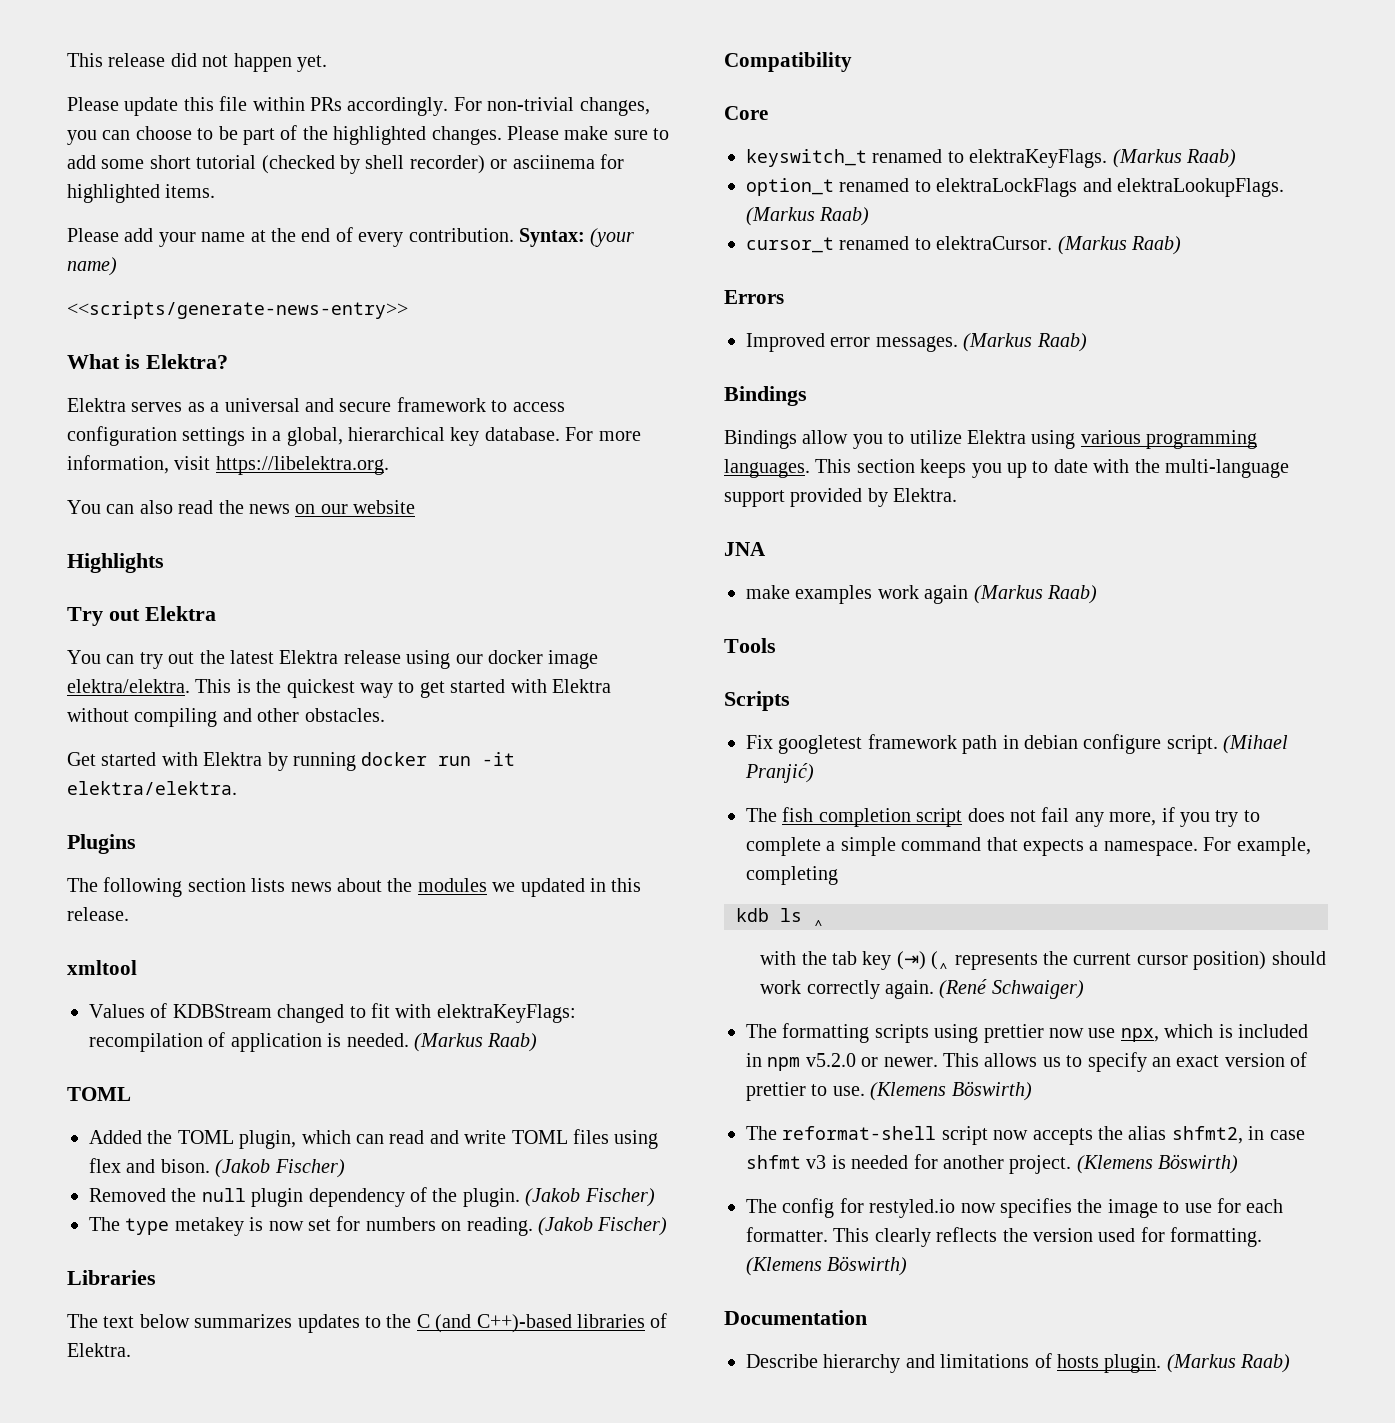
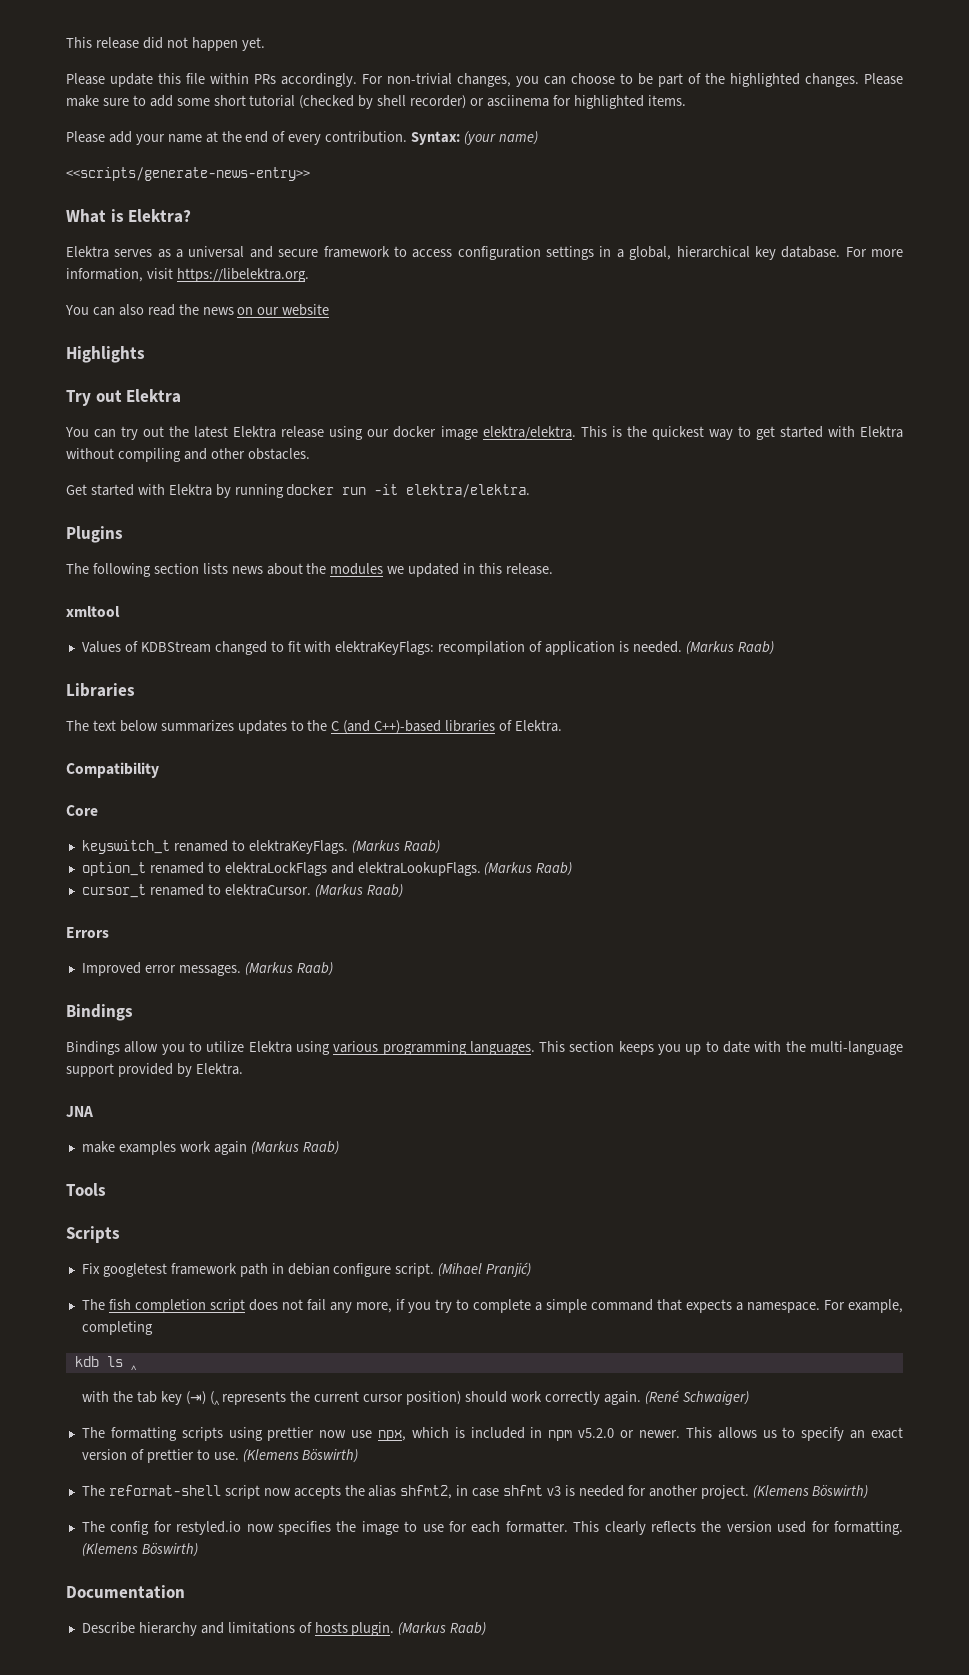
[67,1087,131,1101] [89,1129,659,1149] [89,1158,345,1178] [89,1187,655,1207] [89,1216,668,1236] // TOML // Added the TOML plugin, which can read and write TOML files using flex and bison. (Jakob Fischer) // Removed the null plugin dependency of the plugin. (Jakob Fischer) // The type metakey is now set for numbers on reading. (Jakob Fischer) -> (774, 648) none

